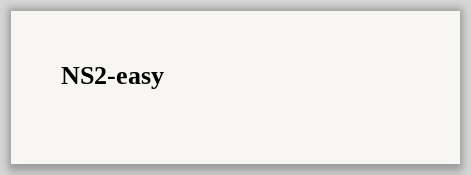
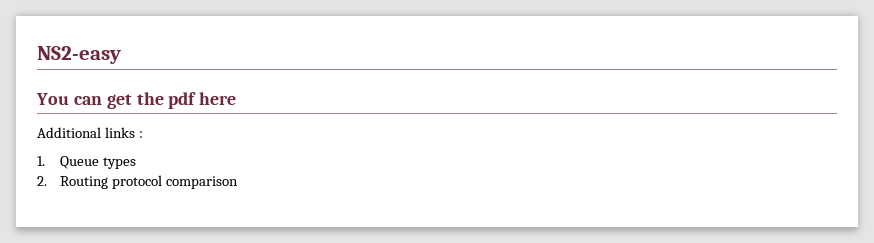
(164, 78) none -> [36,92,237,109] [37,127,143,138] [37,156,137,169] [37,175,239,189] // You can get the pdf here // Additional links : // 1. Queue types // 2. Routing protocol comparison

